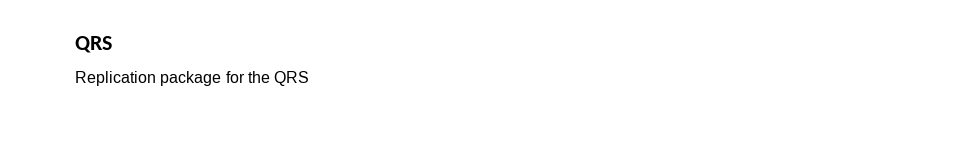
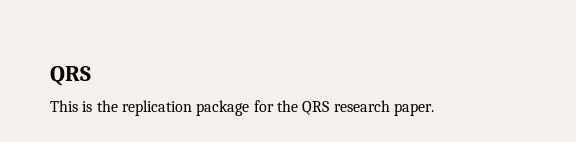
[75,71,156,86] Replication -> [50,100,192,116] This is the replication
(310, 78) none -> [333,100,434,116] research paper.

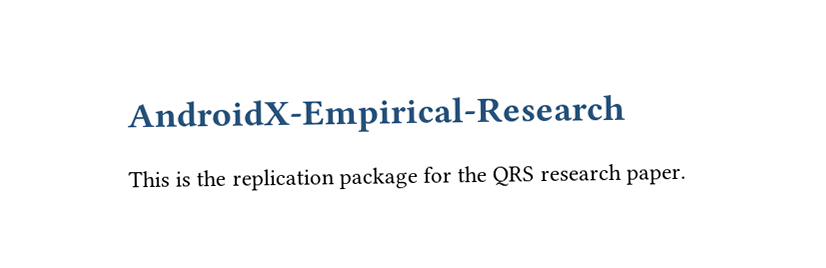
[50,66,91,86] QRS -> [127,94,625,136] AndroidX-Empirical-Research

